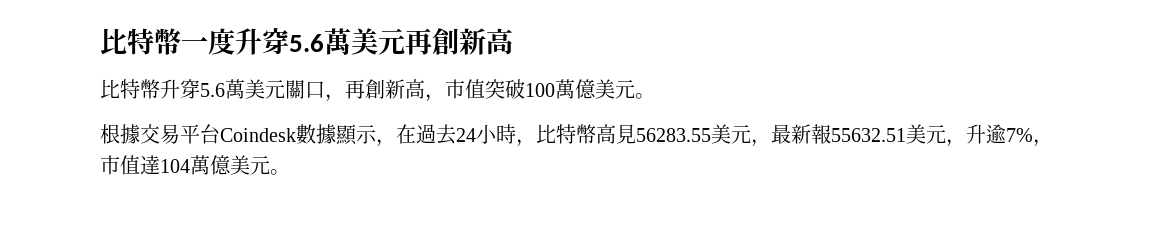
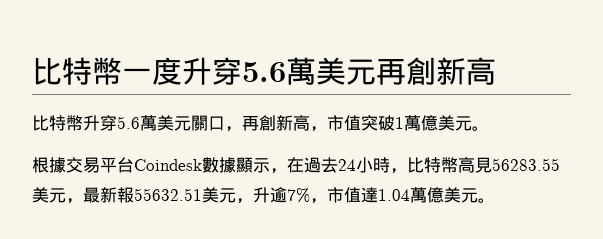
[525,83,555,97] 100 -> [395,117,404,129] 1
[160,159,190,173] 104 -> [378,189,410,201] 1.04

